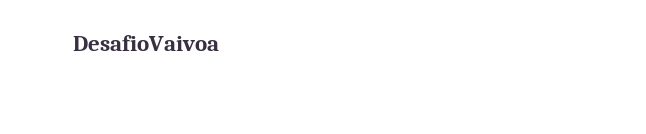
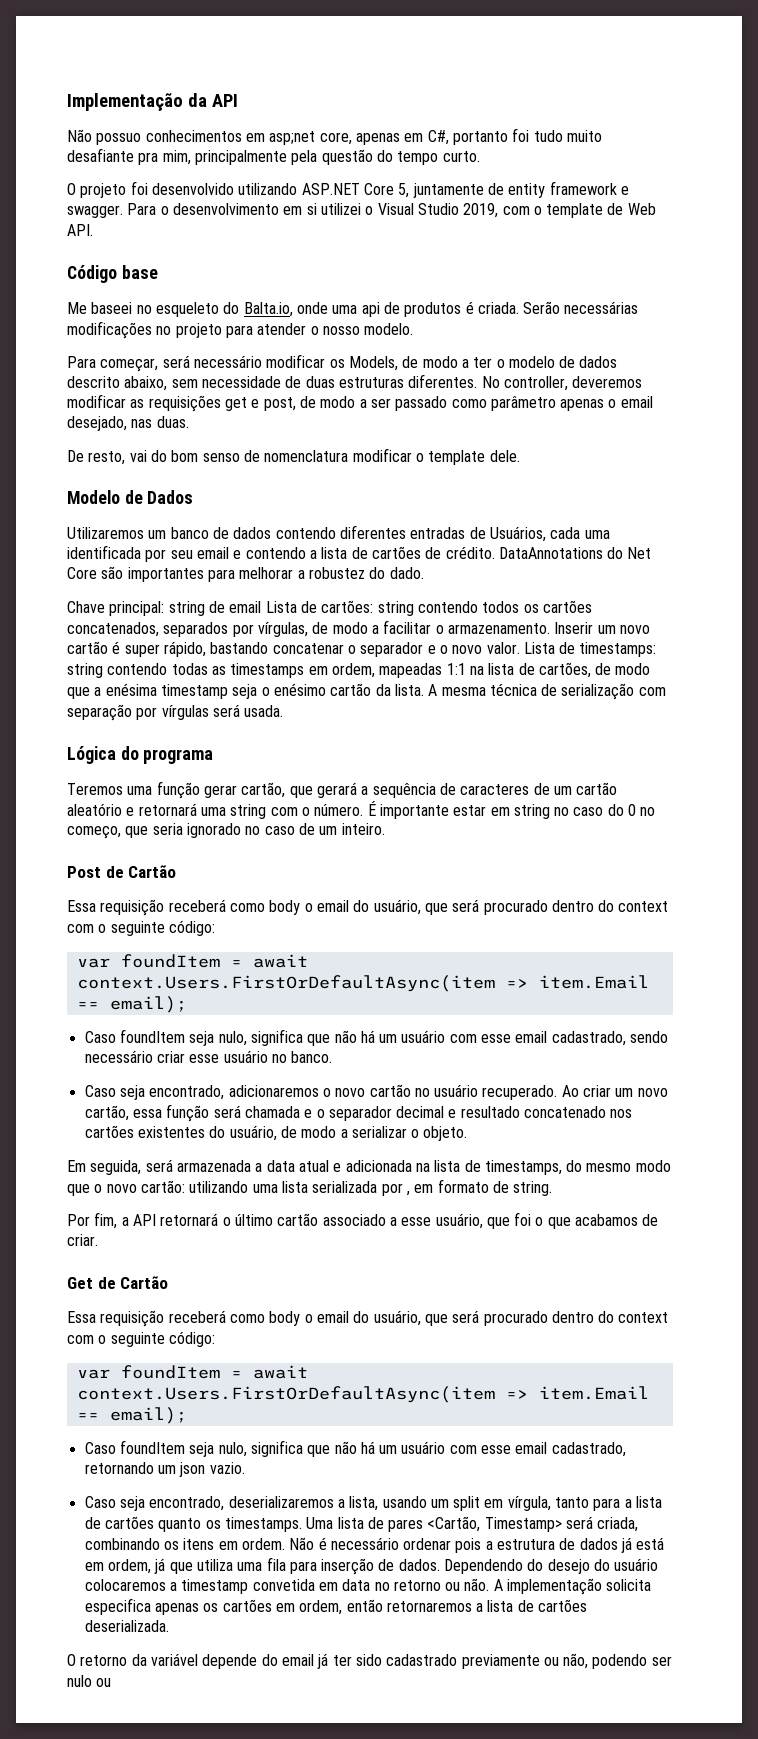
[73,35,219,51] DesafioVaivoa -> [67,93,238,111] [67,128,602,145] [67,148,480,165] [67,181,629,198] [67,203,656,218] [67,224,93,236] [67,265,158,283] [67,301,639,317] [67,321,414,339] [67,354,618,372] [67,374,643,391] [67,394,653,412] [67,416,189,431] [67,448,520,465] [67,490,194,504] [67,525,610,542] [67,545,652,562] [67,566,424,582] [67,600,592,616] [67,620,650,637] [67,641,657,657] [67,662,651,678] [67,683,666,700] [67,704,284,721] [67,746,214,764] [67,781,618,799] [67,801,656,819] [67,823,385,839] [67,865,177,878] [67,899,669,916] [67,920,215,936] [76,954,308,968] [76,975,649,992] [76,996,187,1013] [84,1029,669,1046] [84,1050,333,1063] [84,1084,668,1100] [84,1104,633,1122] [84,1125,468,1141] [67,1159,671,1175] [67,1179,553,1196] [67,1212,659,1229] [67,1234,98,1246] [67,1276,169,1289] [67,1310,669,1327] [67,1331,215,1347] [76,1365,308,1379] [76,1386,649,1403] [76,1407,187,1424] [84,1440,626,1457] [84,1462,245,1477] [84,1496,663,1511] [84,1516,639,1532] [84,1537,665,1553] [84,1557,659,1575] [84,1578,652,1595] [84,1598,588,1615] [84,1620,169,1632] [67,1653,672,1669] [67,1675,112,1687] Implementação da API // Não possuo conhecimentos em asp;net core, apenas em C#, portanto foi tudo muito desafiante pra mim, principalmente pela questão do tempo curto. // O projeto foi desenvolvido utilizando ASP.NET Core 5, juntamente de entity framework e swagger. Para o desenvolvimento em si utilizei o Visual Studio 2019, com o template de Web API. // Código base // Me baseei no esqueleto do Balta.io, onde uma api de produtos é criada. Serão necessárias modificações no projeto para atender o nosso modelo. // Para começar, será necessário modificar os Models, de modo a ter o modelo de dados descrito abaixo, sem necessidade de duas estruturas diferentes. No controller, deveremos modificar as requisições get e post, de modo a ser passado como parâmetro apenas o email desejado, nas duas. // De resto, vai do bom senso de nomenclatura modificar o template dele. // Modelo de Dados // Utilizaremos um banco de dados contendo diferentes entradas de Usuários, cada uma identificada por seu email e contendo a lista de cartões de crédito. DataAnnotations do Net Core são importantes para melhorar a robustez do dado. // Chave principal: string de email Lista de cartões: string contendo todos os cartões concatenados, separados por vírgulas, de modo a facilitar o armazenamento. Inserir um novo cartão é super rápido, bastando concatenar o separador e o novo valor. Lista de timestamps: string contendo todas as timestamps em ordem, mapeadas 1:1 na lista de cartões, de modo que a enésima timestamp seja o enésimo cartão da lista. A mesma técnica de serialização com separação por vírgulas será usada. // Lógica do programa // Teremos uma função gerar cartão, que gerará a sequência de caracteres de um cartão aleatório e retornará uma string com o número. É importante estar em string no caso do 0 no começo, que seria ignorado no caso de um inteiro. // Post de Cartão // Essa requisição receberá como body o email do usuário, que será procurado dentro do context com o seguinte código: // var foundItem = await context.Users.FirstOrDefaultAsync(item => item.Email == email); // Caso foundItem seja nulo, significa que não há um usuário com esse email cadastrado, sendo necessário criar esse usuário no banco. // Caso seja encontrado, adicionaremos o novo cartão no usuário recuperado. Ao criar um novo cartão, essa função será chamada e o separador decimal e resultado concatenado nos cartões existentes do usuário, de modo a serializar o objeto. // Em seguida, será armazenada a data atual e adicionada na lista de timestamps, do mesmo modo que o novo cartão: utilizando uma lista serializada por , em formato de string. // Por fim, a API retornará o último cartão associado a esse usuário, que foi o que acabamos de criar. // Get de Cartão // Essa requisição receberá como body o email do usuário, que será procurado dentro do context com o seguinte código: // var foundItem = await context.Users.FirstOrDefaultAsync(item => item.Email == email); // Caso foundItem seja nulo, significa que não há um usuário com esse email cadastrado, retornando um json vazio. // Caso seja encontrado, deserializaremos a lista, usando um split em vírgula, tanto para a lista de cartões quanto os timestamps. Uma lista de pares <Cartão, Timestamp> será criada, combinando os itens em ordem. Não é necessário ordenar pois a estrutura de dados já está em ordem, já que utiliza uma fila para inserção de dados. Dependendo do desejo do usuário colocaremos a timestamp convetida em data no retorno ou não. A implementação solicita especifica apenas os cartões em ordem, então retornaremos a lista de cartões deserializada. // O retorno da variável depende do email já ter sido cadastrado previamente ou não, podendo ser nulo ou

